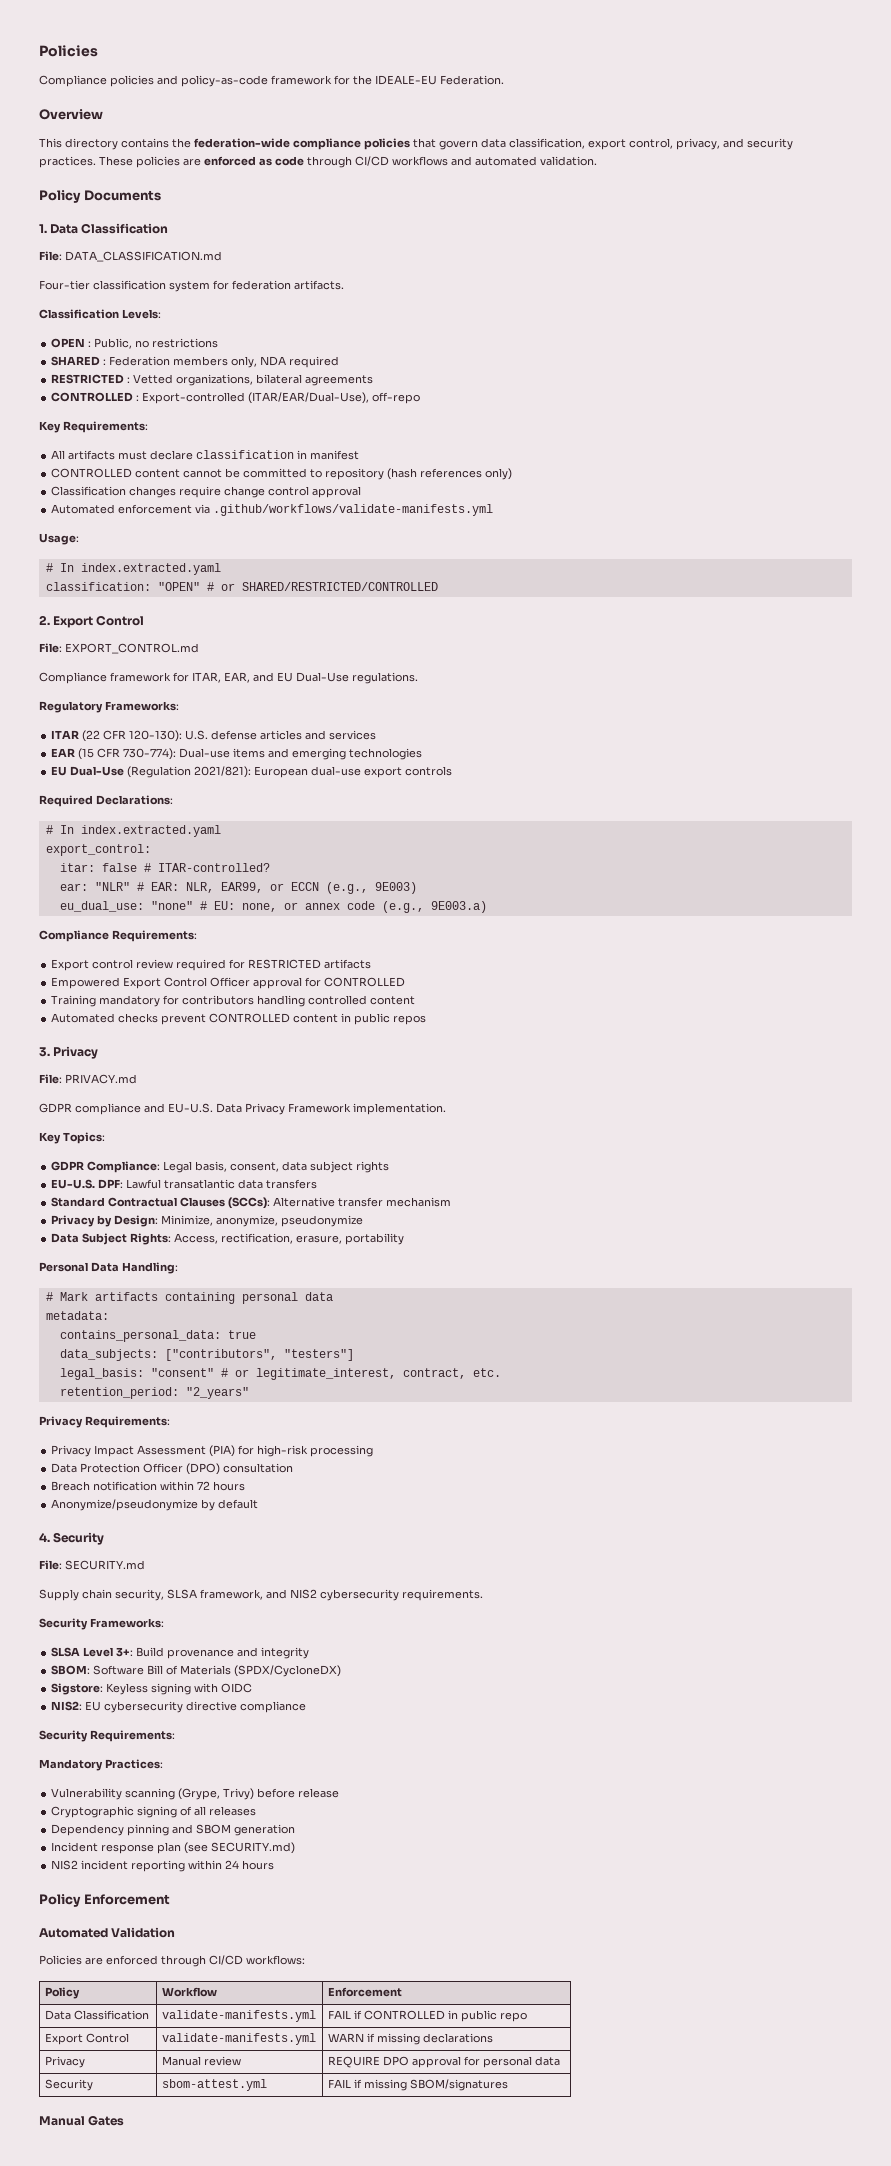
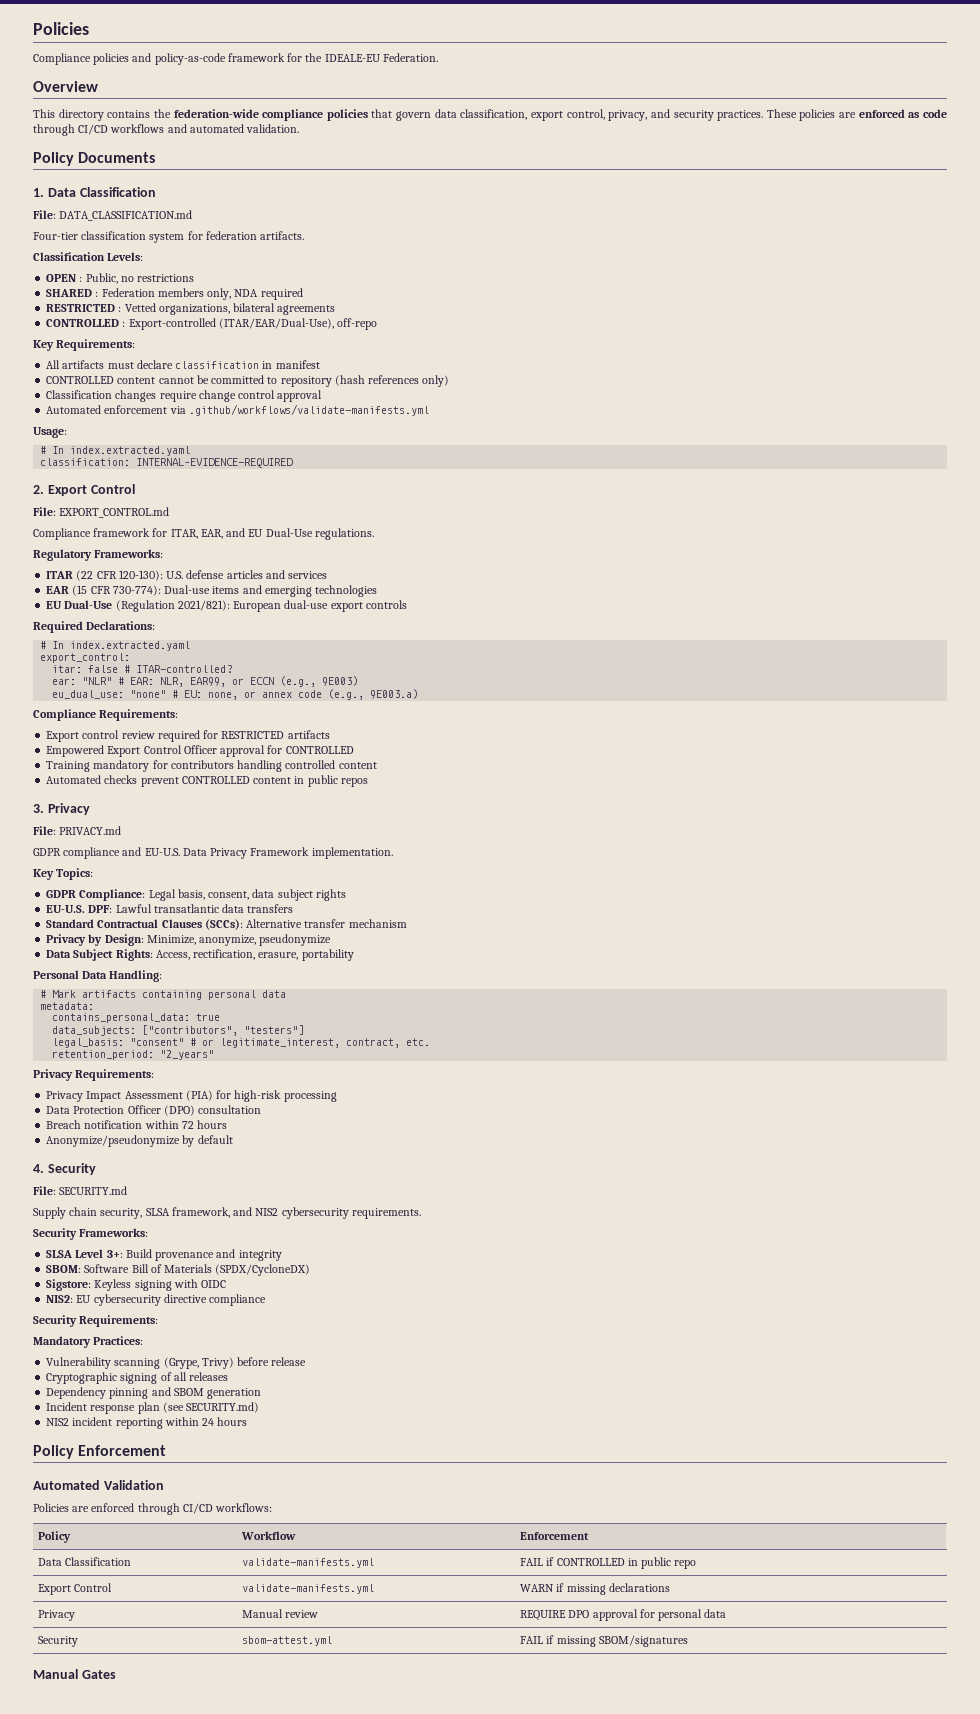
[157,582,438,591] "OPEN" # or SHARED/RESTRICTED/CONTROLLED -> [136,458,294,468] INTERNAL–EVIDENCE-REQUIRED

